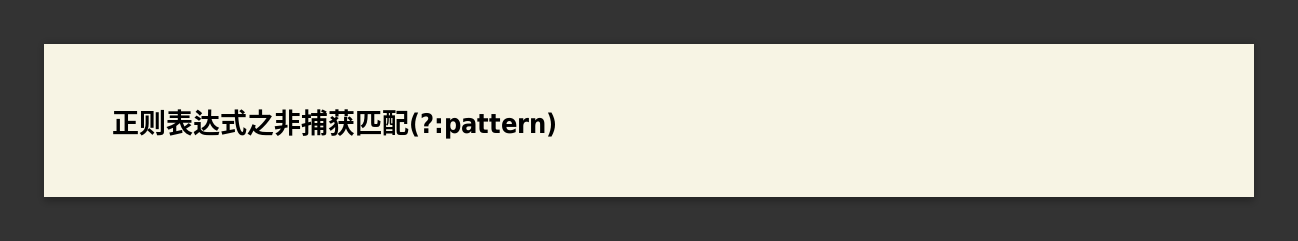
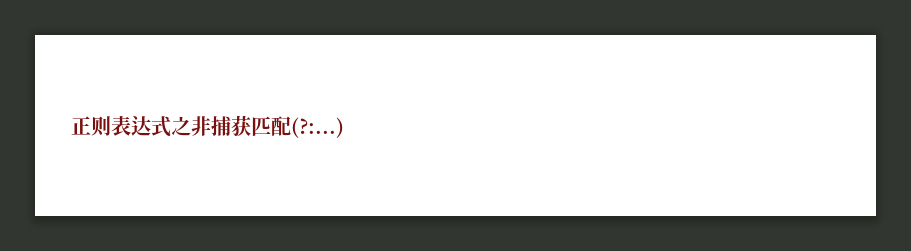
[409,112,557,139] (?:pattern) -> [291,117,344,138] (?:...)

